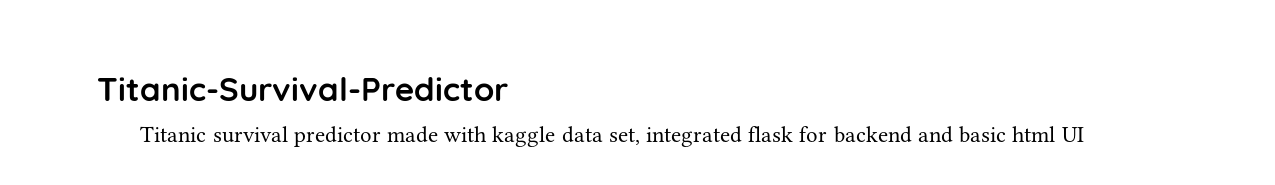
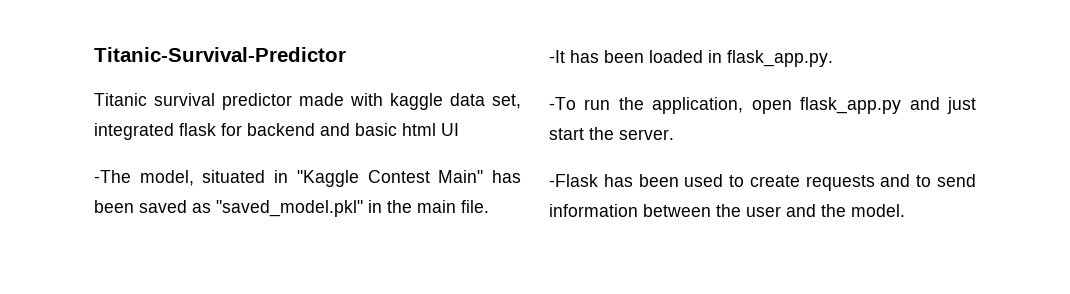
(1084, 134) none -> [94,170,521,187] [94,200,489,217] [549,50,833,67] [549,97,976,114] [549,127,674,140] [549,174,976,191] [549,204,905,217] // -The model, situated in "Kaggle Contest Main" has been saved as "saved_model.pkl" in the main file. // -It has been loaded in flask_app.py. // -To run the application, open flask_app.py and just start the server. // -Flask has been used to create requests and to send information between the user and the model.

